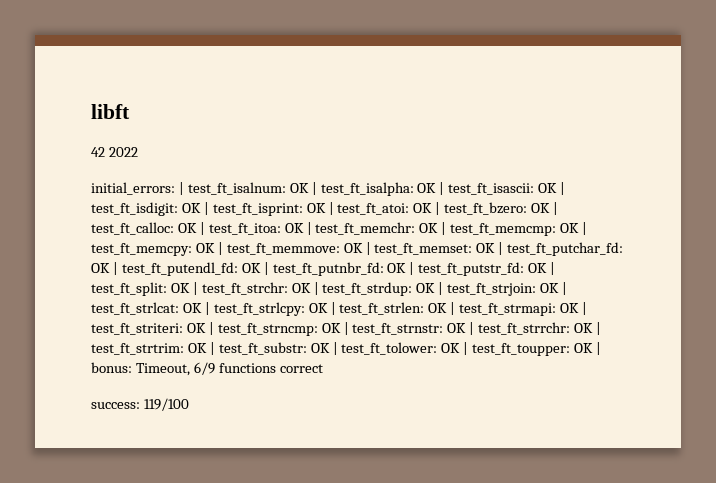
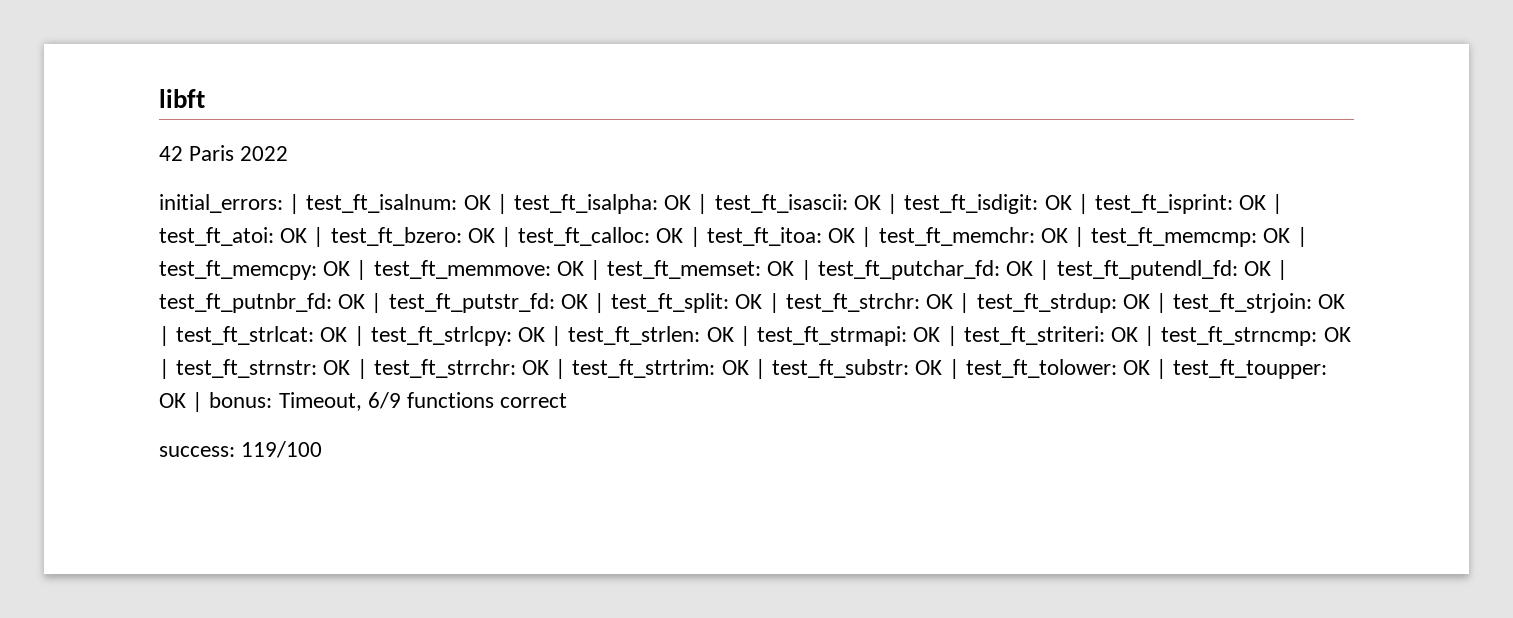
(105, 152) none -> [189,145,235,161] Paris

